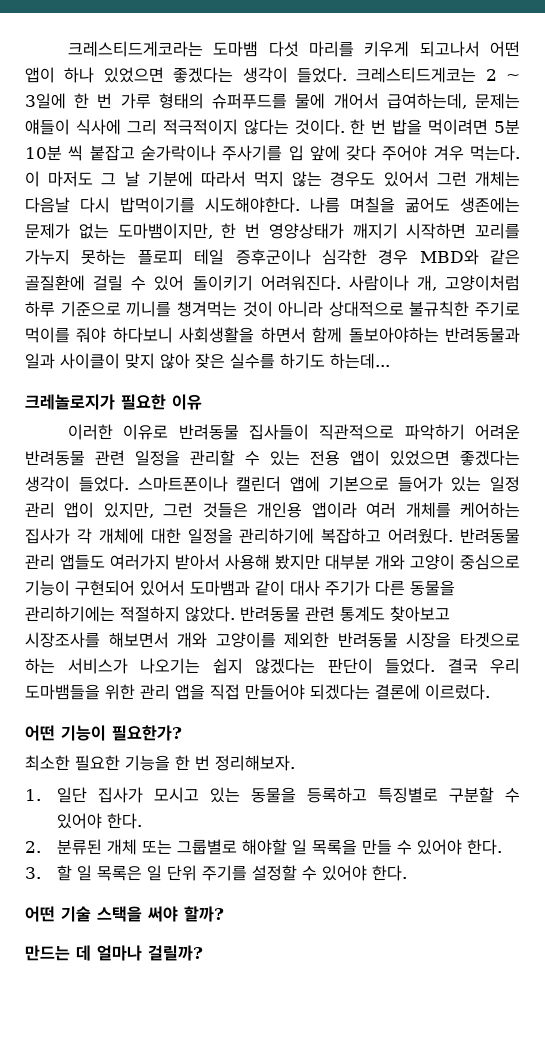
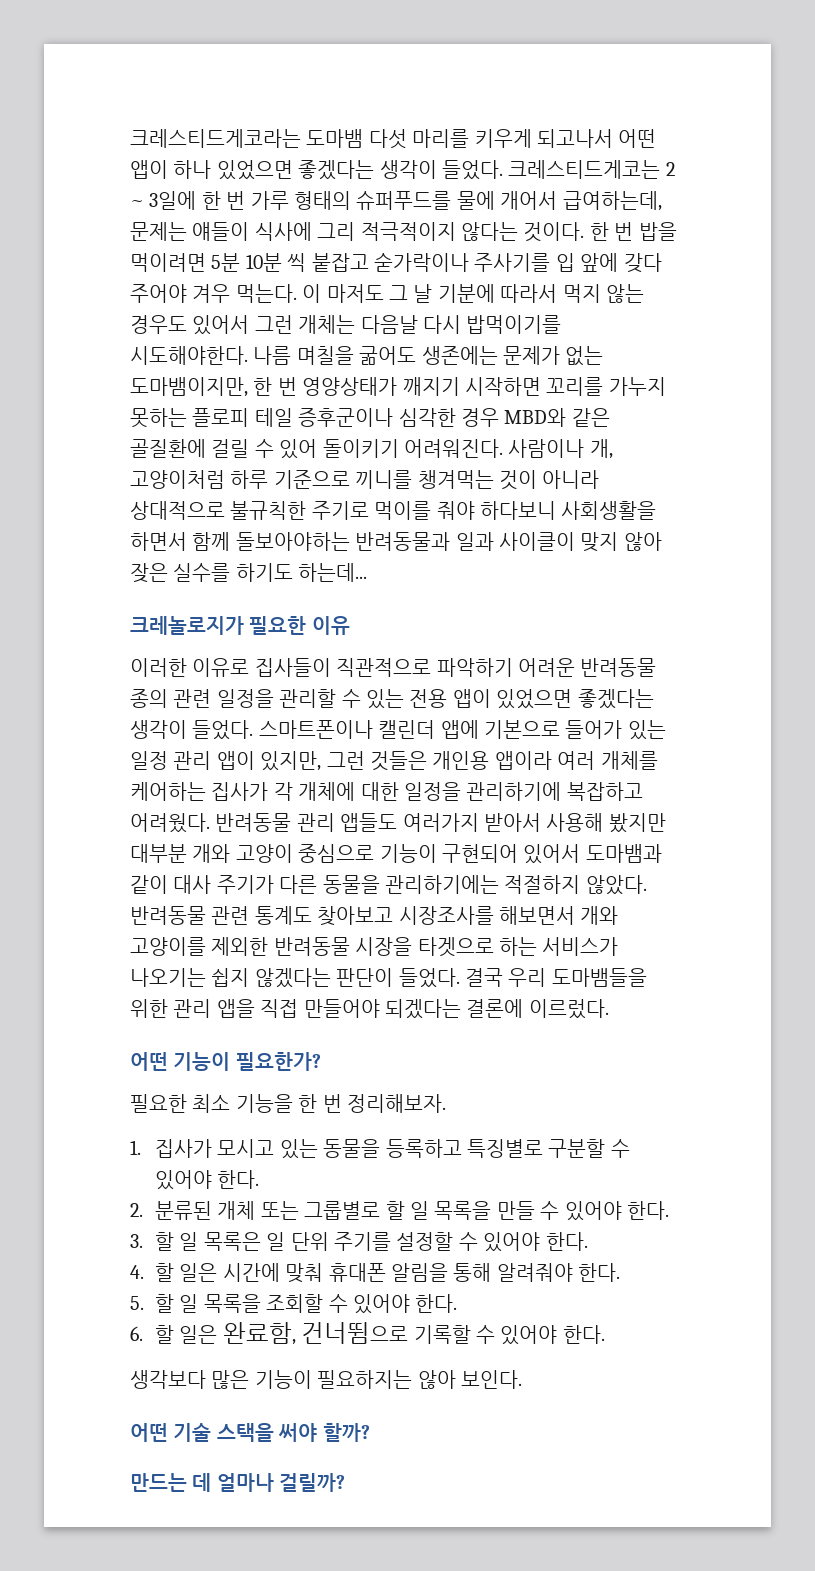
[178,424,239,440] 반려동물 -> (250, 667) none
(85, 458) none -> [130,689,168,708] 종의
[25,755,120,771] 최소한 필요한 -> [130,1094,231,1113] 필요한 최소
[56,787,87,803] 일단 -> (141, 1147) none
[241,839,287,855] 해야할 -> [385,1201,405,1220] 할
(407, 873) none -> [130,1263,621,1283] [130,1294,458,1314] [130,1322,605,1345] [130,1370,522,1389] // 4. 할 일은 시간에 맞춰 휴대폰 알림을 통해 알려줘야 한다. // 5. 할 일 목록을 조회할 수 있어야 한다. // 6. 할 일은 완료함, 건너뜀으로 기록할 수 있어야 한다. // 생각보다 많은 기능이 필요하지는 않아 보인다.

